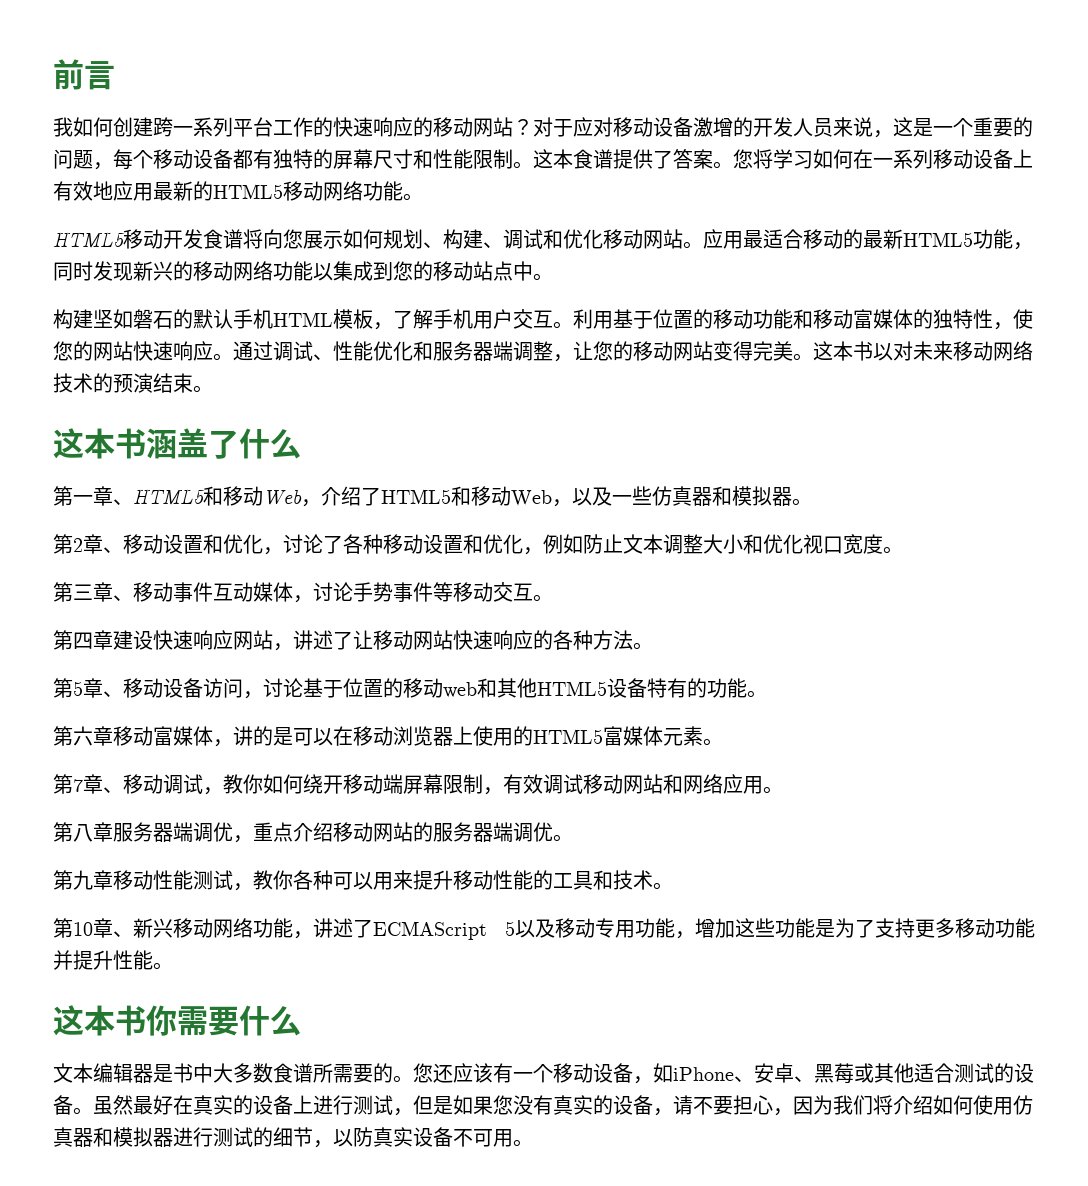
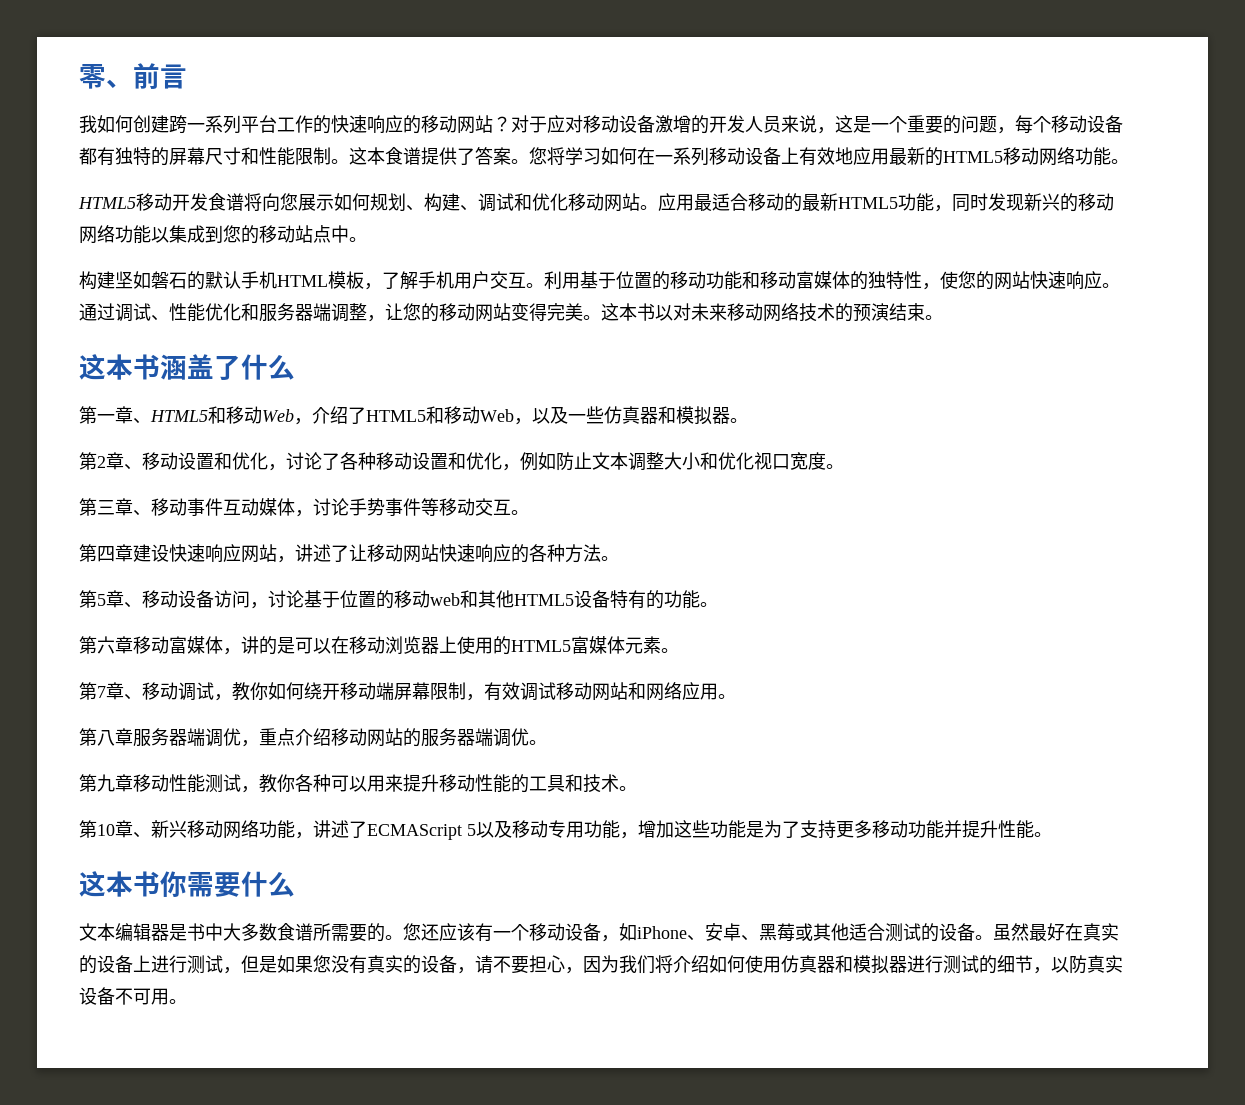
(53, 74) none -> [79,64,133,89] 零、

